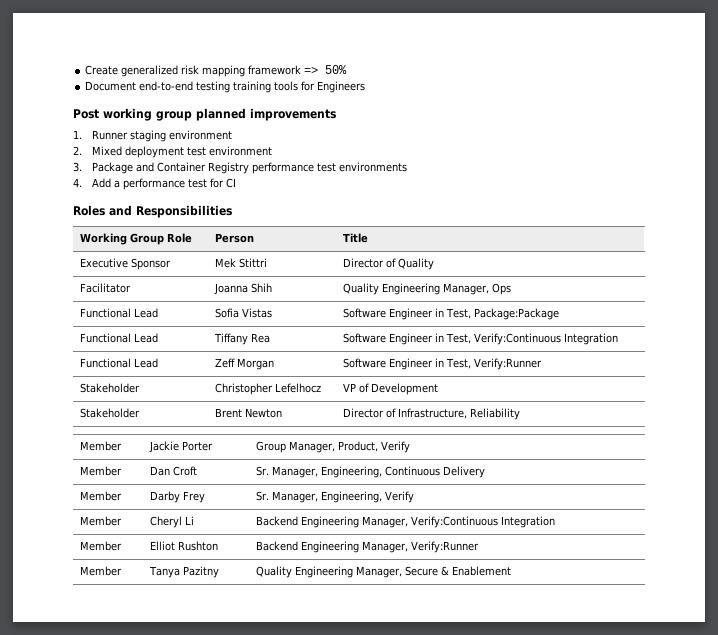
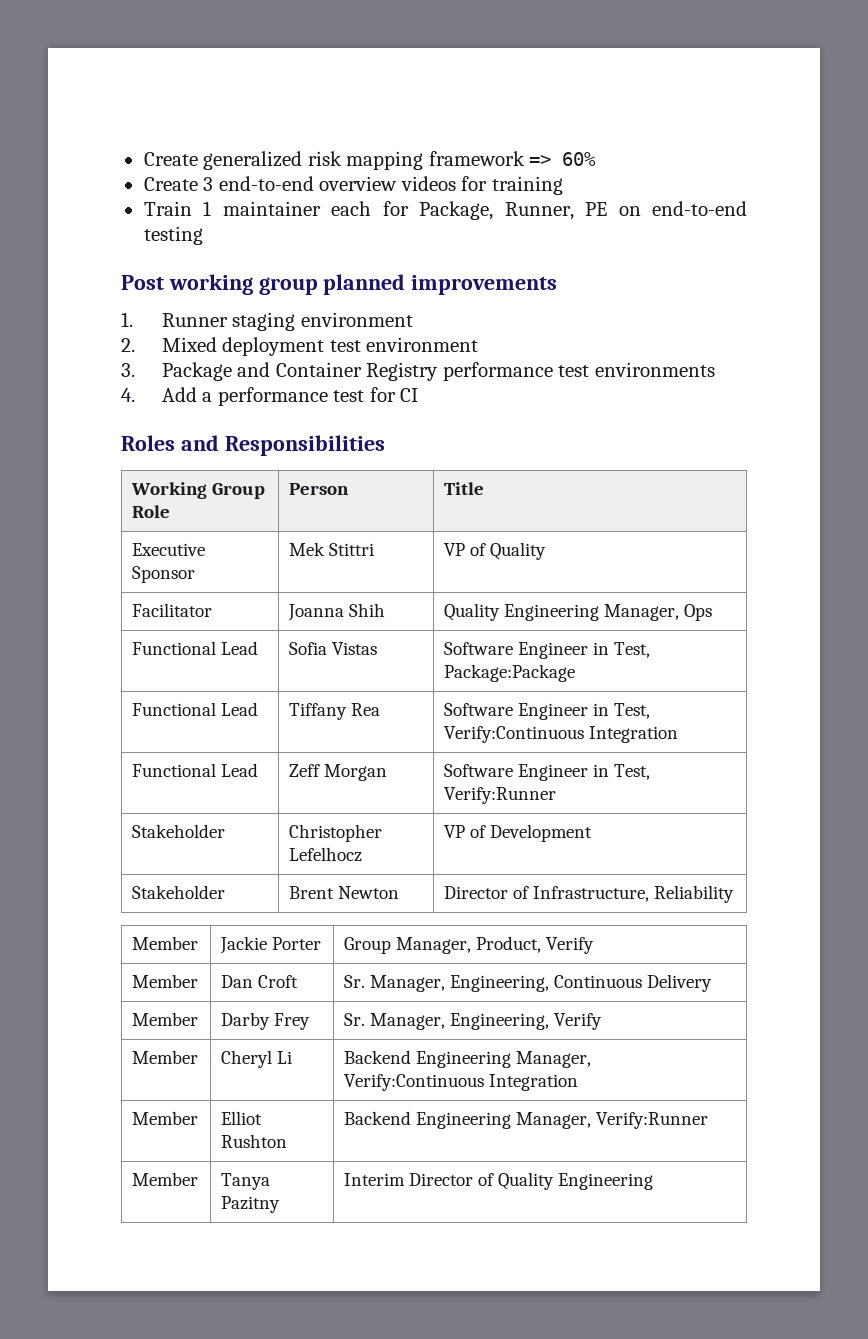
[325,65,348,74] [85,81,366,93] 50% // Document end-to-end testing training tools for Engineers -> [562,152,597,166] [143,176,563,195] [143,201,748,220] [143,226,203,245] 60% // Create 3 end-to-end overview videos for training // Train 1 maintainer each for Package, Runner, PE on end-to-end testing
[343,258,385,268] Director -> [444,543,466,556] VP
[256,566,512,578] Quality Engineering Manager, Secure & Enablement -> [344,1172,654,1190] Interim Director of Quality Engineering

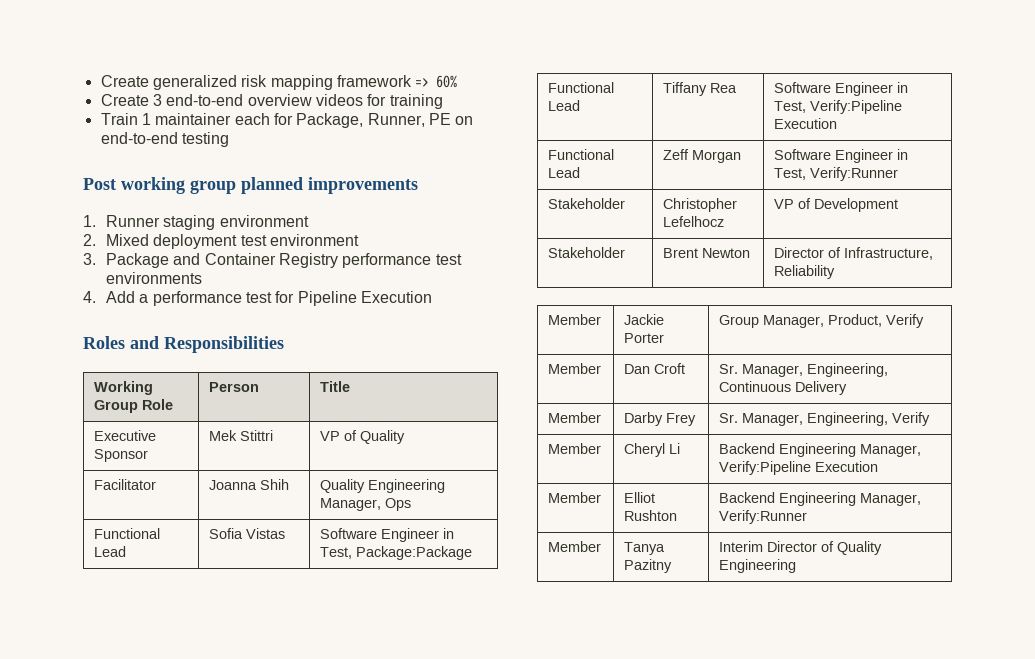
[400,388,419,402] CI -> [297,291,432,306] Pipeline Execution
[444,726,679,743] Verify:Continuous Integration -> [810,100,903,114] [774,118,838,129] Verify:Pipeline Execution
[344,1074,579,1091] Verify:Continuous Integration -> [719,461,879,475] Verify:Pipeline Execution

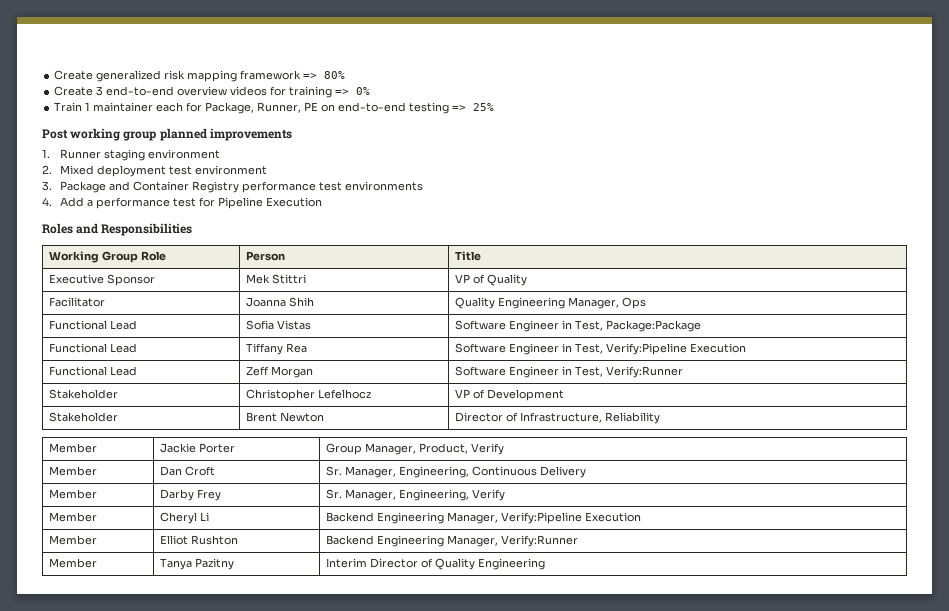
[436,75,458,88] 60% -> [324,71,346,79] 80%
(443, 101) none -> [335,87,371,95] => 0%
(229, 139) none -> [452,103,495,111] => 25%

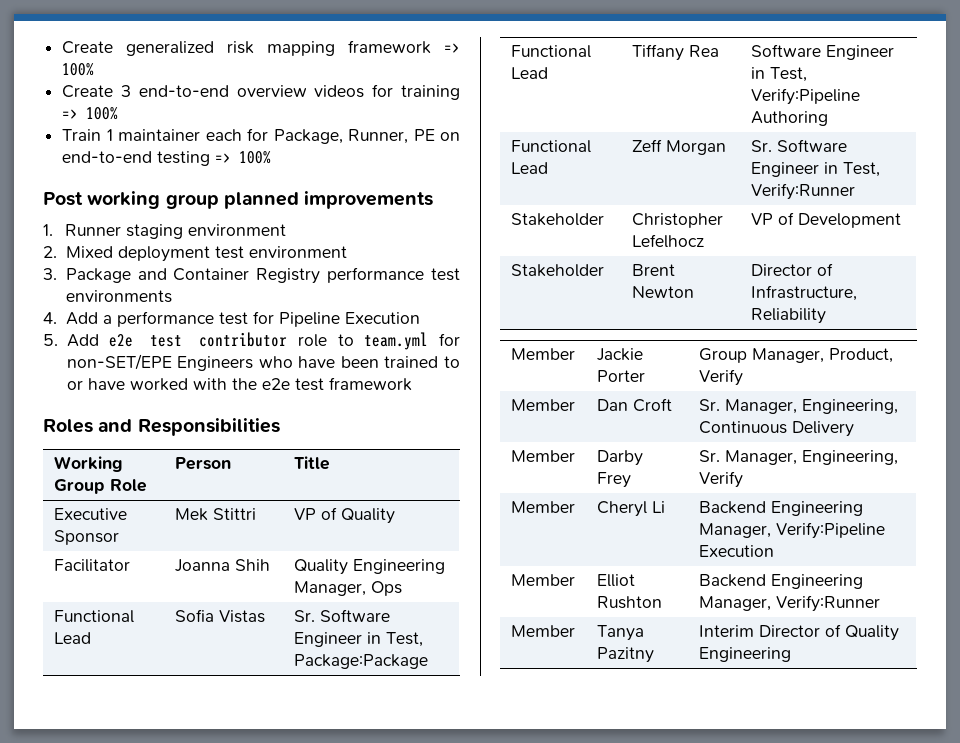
[324,71,346,79] 80% -> [62,63,95,76] 100%
[356,87,371,95] 0% -> [86,107,119,120] 100%
[473,103,495,111] 25% -> [239,151,272,164] 100%
(323, 202) none -> [43,332,460,350] [66,354,461,371] [66,377,412,391] // 5. Add e2e test contributor role to team.yml for non-SET/EPE Engineers who have been trained to or have worked with the e2e test framework
(312, 325) none -> [293,610,315,622] Sr.
[690,343,747,353] Execution -> [750,111,828,126] Authoring
(314, 372) none -> [750,140,772,152] Sr.

